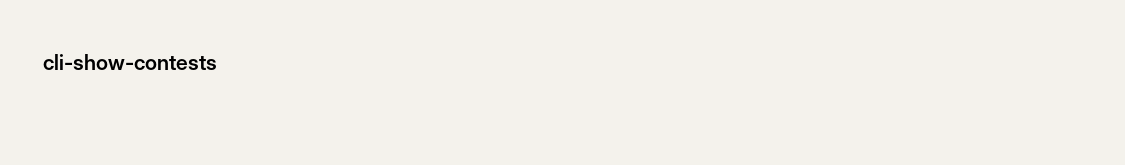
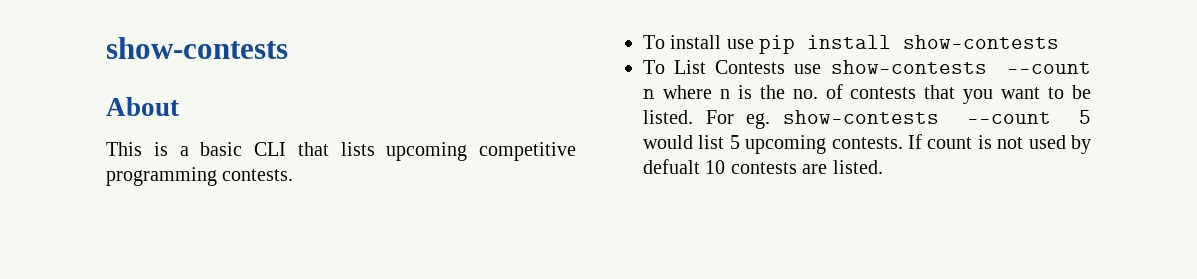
[43,54,217,70] cli-show-contests -> [106,37,288,59] [106,97,179,116] [106,142,576,161] [106,167,294,186] [643,35,1060,54] [643,60,1091,74] [643,84,1091,104] [643,110,1091,129] [643,134,1091,154] [643,159,883,174] show-contests // About // This is a basic CLI that lists upcoming competitive programming contests. // To install use pip install show-contests // To List Contests use show-contests --count n where n is the no. of contests that you want to be listed. For eg. show-contests --count 5 would list 5 upcoming contests. If count is not used by defualt 10 contests are listed.

